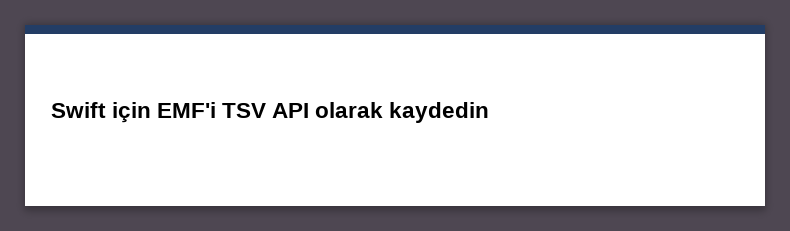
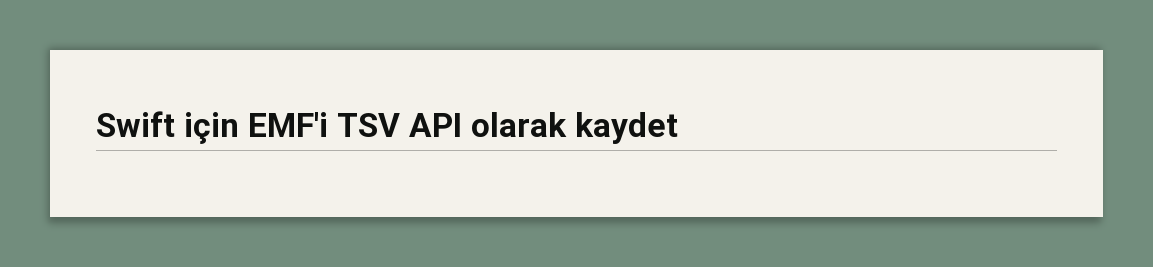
[389,102,490,123] kaydedin -> [575,112,679,144] kaydet

